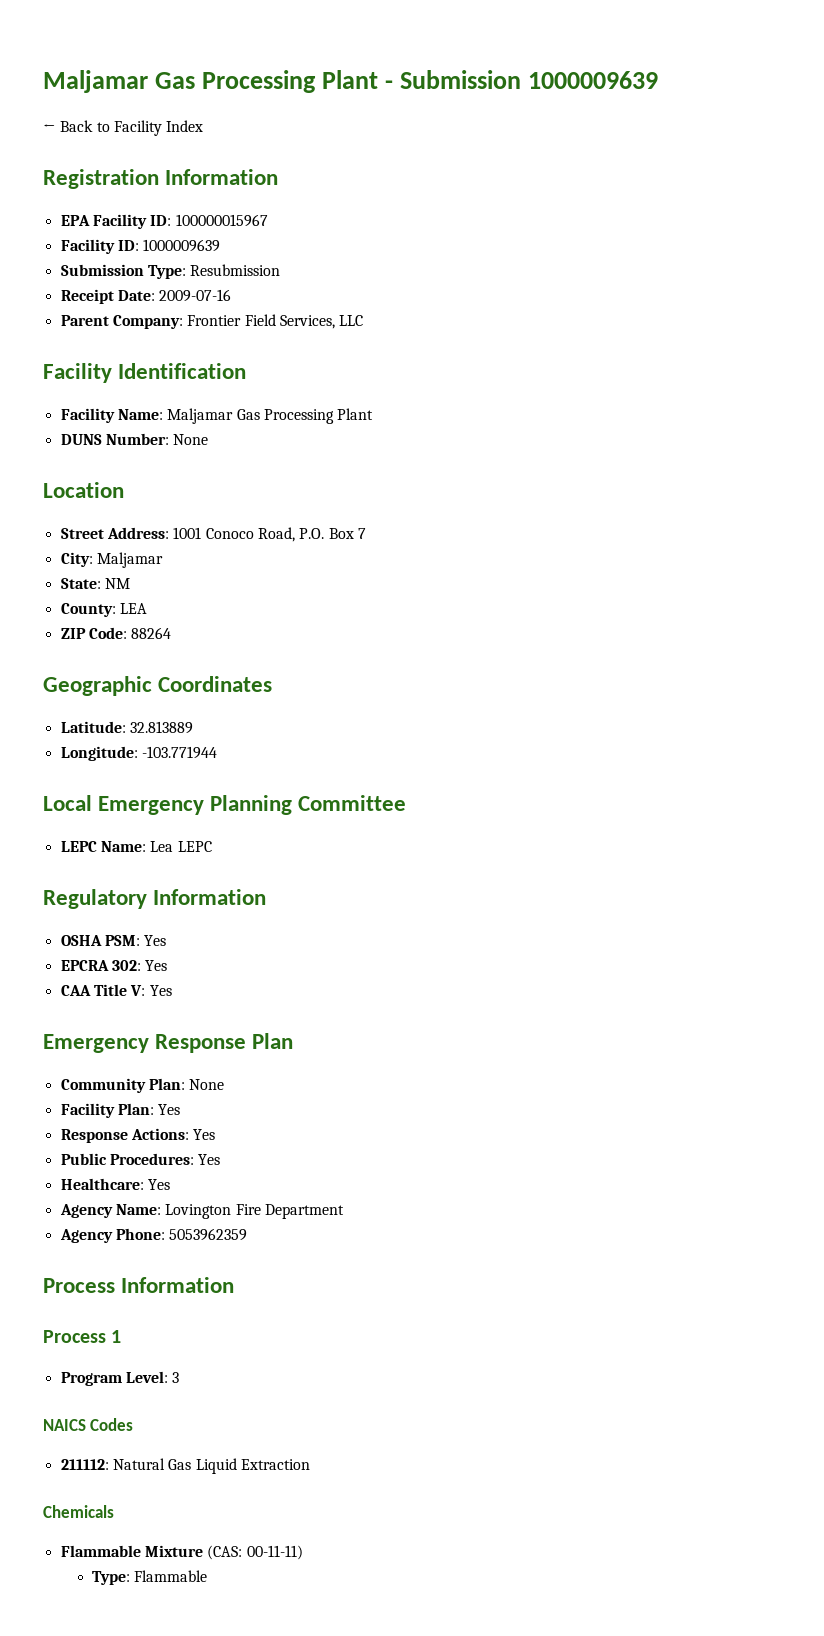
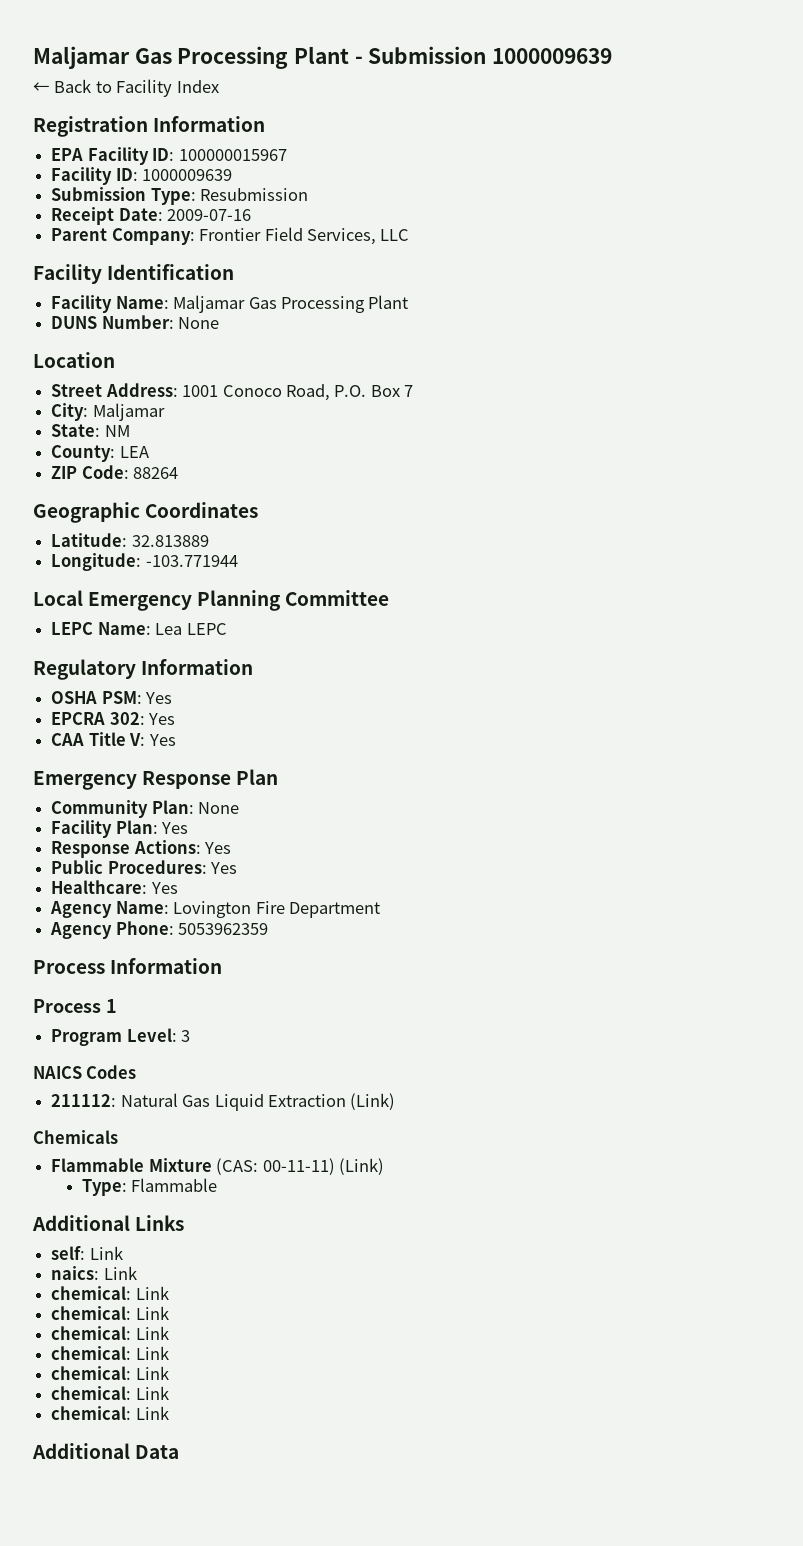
(310, 1464) none -> [350,1093,396,1110] (Link)
(303, 1552) none -> [338,1158,384,1175] (Link)
(208, 1576) none -> [32,1215,185,1231] [51,1246,123,1260] [51,1266,137,1280] [51,1286,169,1300] [51,1306,169,1320] [51,1326,169,1340] [51,1346,169,1360] [51,1366,169,1380] [51,1386,169,1400] [51,1406,169,1420] [32,1443,180,1459] // Additional Links // self: Link // naics: Link // chemical: Link // chemical: Link // chemical: Link // chemical: Link // chemical: Link // chemical: Link // chemical: Link // Additional Data

